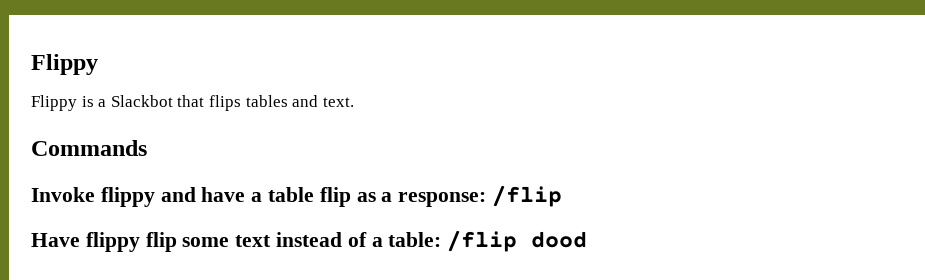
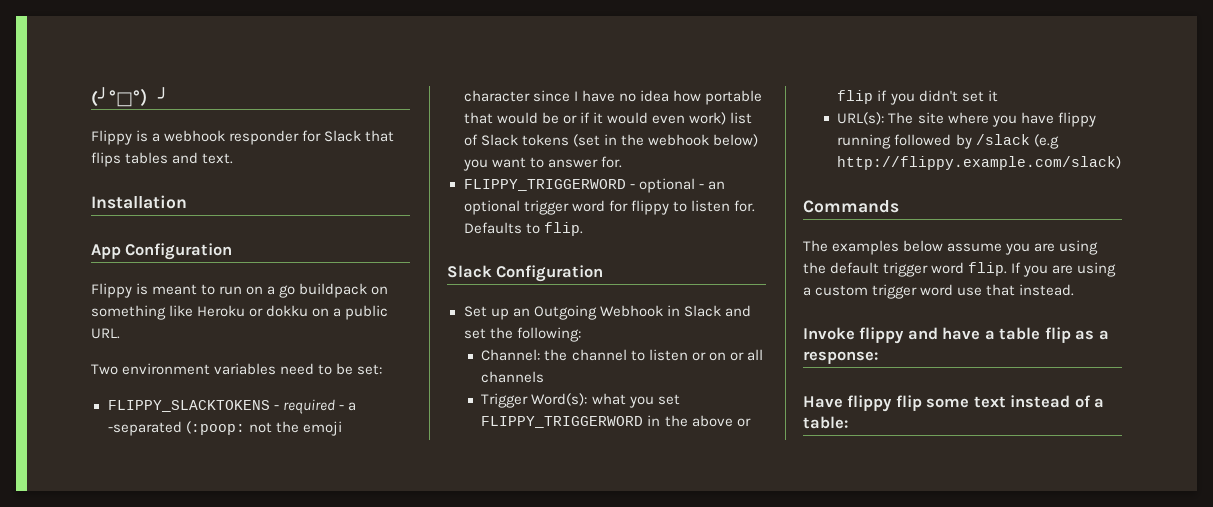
[31,54,98,75] Flippy -> [91,87,169,107] (╯°□°）╯
[110,95,173,107] Slackbot -> [164,130,362,145] webhook responder for Slack
[31,140,147,156] Commands -> [91,195,187,209] [91,243,233,260] [91,283,389,298] [91,305,389,320] [91,328,120,339] [91,363,383,375] [107,399,356,414] [107,421,342,436] [463,90,762,105] [463,112,752,125] [463,134,758,147] [462,156,622,171] [463,178,725,193] [463,200,755,215] [463,222,583,236] [447,265,604,282] [463,305,751,320] [463,327,581,342] [481,349,763,361] [481,371,545,383] [481,393,680,408] [481,415,751,428] [837,90,998,105] [837,112,1096,127] [837,134,1059,149] [837,156,1122,170] [803,200,899,213] [803,240,1099,255] [803,262,1117,277] [803,284,1075,299] Installation // App Configuration // Flippy is meant to run on a go buildpack on something like Heroku or dokku on a public URL. // Two environment variables need to be set: // FLIPPY_SLACKTOKENS - required - a -separated (:poop: not the emoji character since I have no idea how portable that would be or if it would even work) list of Slack tokens (set in the webhook below) you want to answer for. // FLIPPY_TRIGGERWORD - optional - an optional trigger word for flippy to listen for. Defaults to flip. // Slack Configuration // Set up an Outgoing Webhook in Slack and set the following: // Channel: the channel to listen or on or all channels // Trigger Word(s): what you set FLIPPY_TRIGGERWORD in the above or flip if you didn't set it // URL(s): The site where you have flippy running followed by /slack (e.g http://flippy.example.com/slack) // Commands // The examples below assume you are using the default trigger word flip. If you are using a custom trigger word use that instead.
[492,185,563,207] /flip -> (878, 357) none
[447,230,588,252] /flip dood -> (848, 422) none

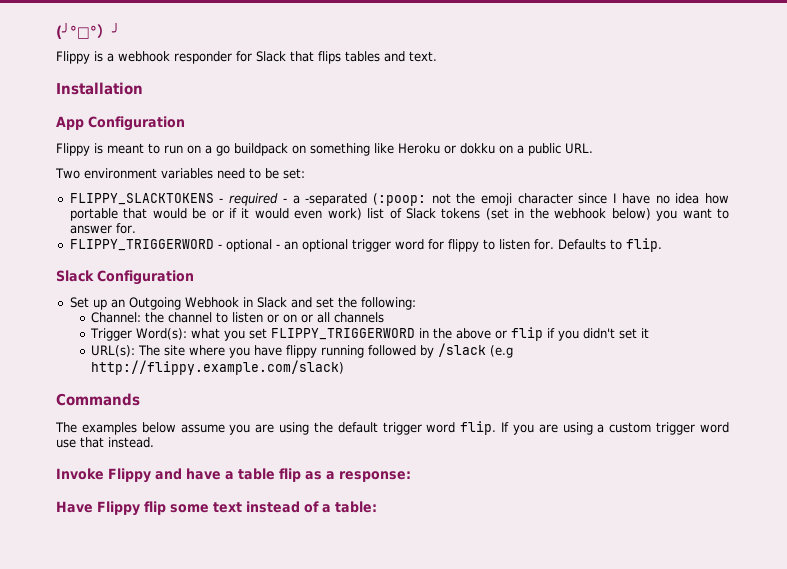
[859,327,905,344] flippy -> [108,468,151,483] Flippy
[847,395,893,412] flippy -> [97,501,140,516] Flippy

